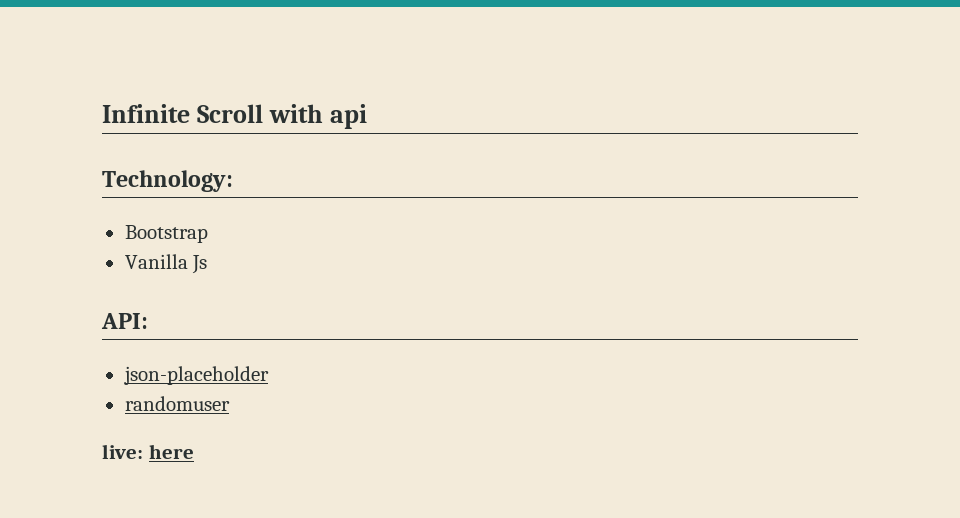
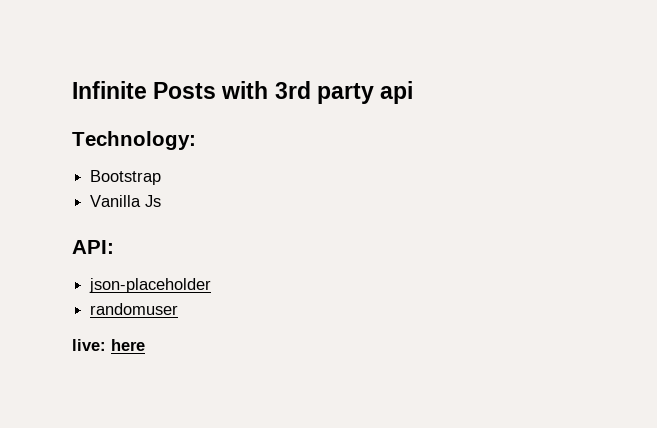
[197,104,324,123] Scroll with -> [153,81,374,104] Posts with 3rd party

